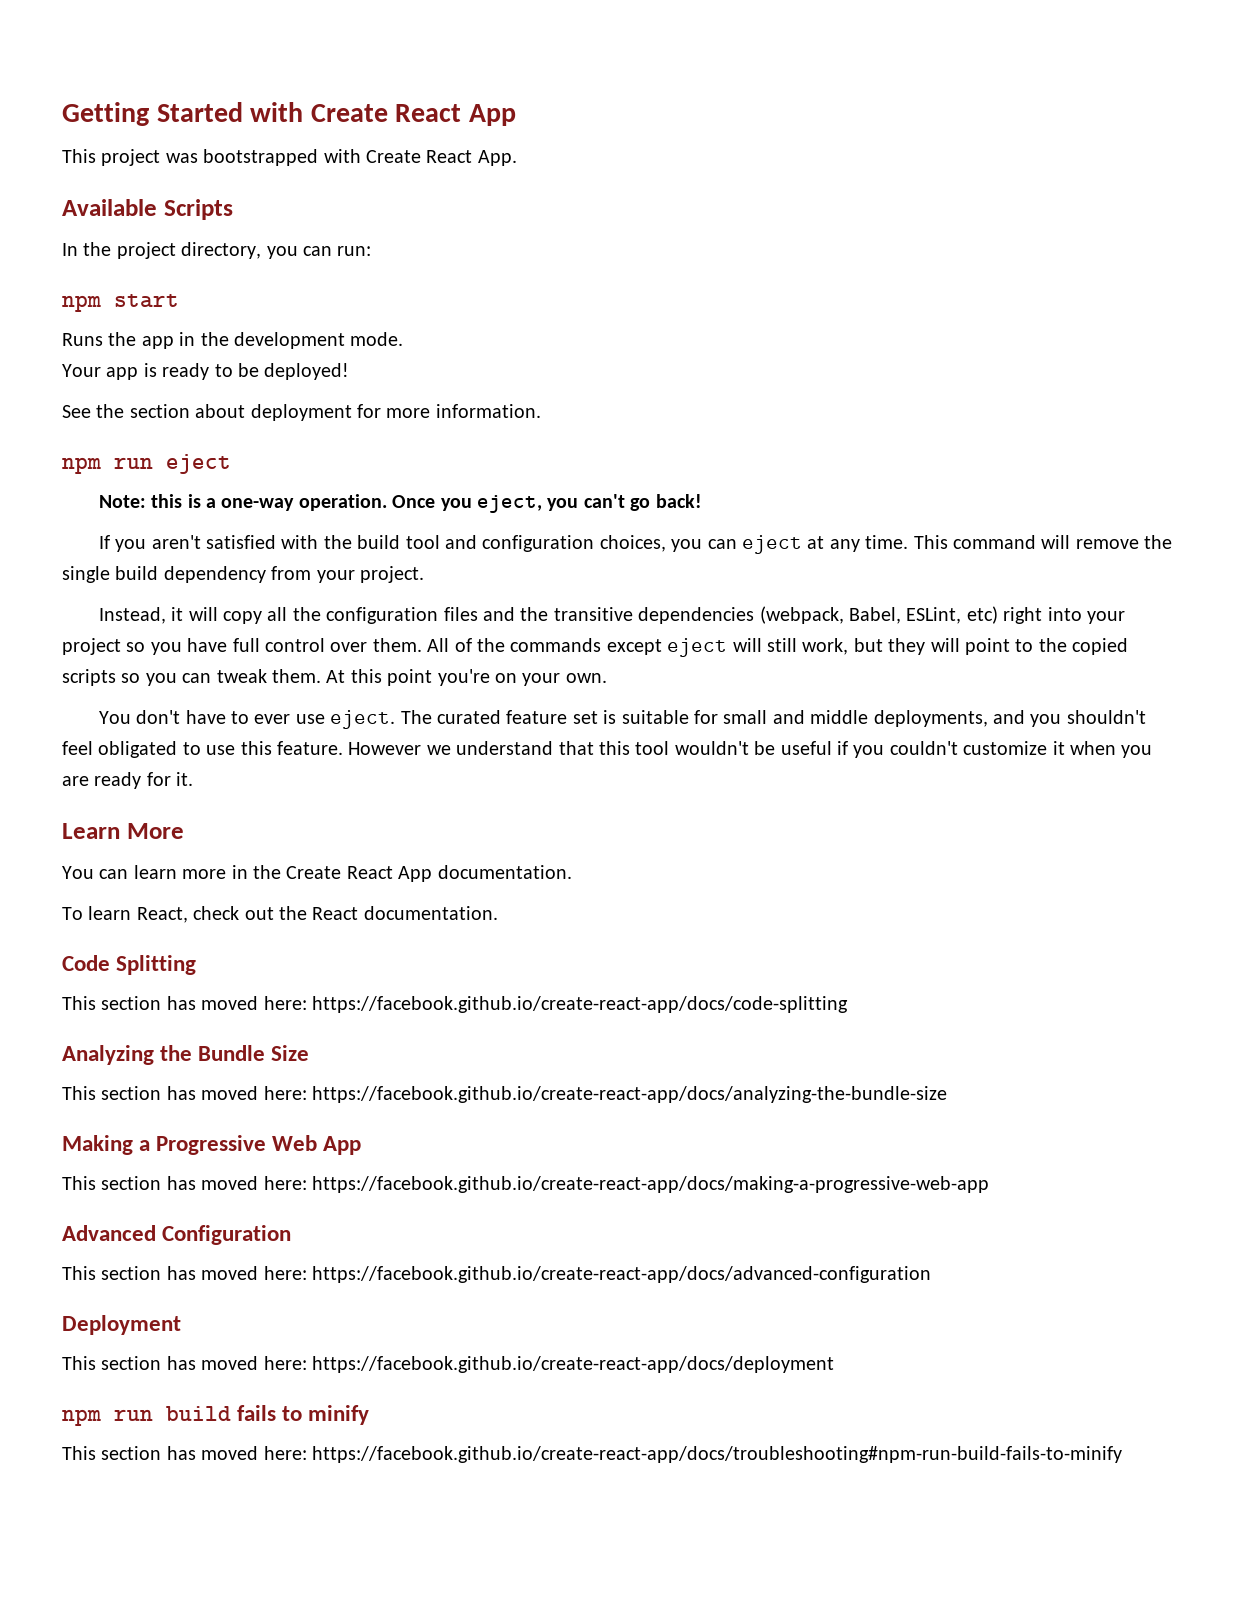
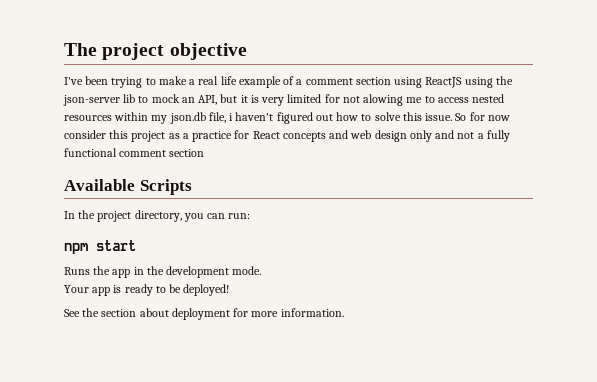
[62,102,516,126] [62,149,517,166] Getting Started with Create React App // This project was bootstrapped with Create React App. -> [64,43,247,60] [64,76,513,88] [63,94,505,106] [64,112,510,124] [64,130,510,142] [64,148,205,157] The project objective // I've been trying to make a real life example of a comment section using ReactJS using the json-server lib to mock an API, but it is very limited for not alowing me to access nested resources within my json.db file, i haven't figured out how to solve this issue. So for now consider this project as a practice for React concepts and web design only and not a fully functional comment section
[62,454,231,474] [98,494,702,513] [98,535,1173,554] [62,566,424,583] [98,606,1126,624] [62,638,1129,657] [62,669,607,686] [98,710,1146,729] [62,741,1153,758] [62,772,194,789] [62,823,184,839] [62,865,572,882] [62,906,498,923] [62,955,197,975] [62,996,848,1013] [62,1045,310,1065] [62,1086,947,1103] [62,1135,362,1155] [62,1176,989,1193] [62,1225,292,1245] [62,1266,931,1283] [62,1315,181,1335] [62,1356,834,1373] [62,1405,370,1426] [62,1446,1122,1463] // npm run eject // Note: this is a one-way operation. Once you eject, you can't go back! // If you aren't satisfied with the build tool and configuration choices, you can eject at any time. This command will remove the single build dependency from your project. // Instead, it will copy all the configuration files and the transitive dependencies (webpack, Babel, ESLint, etc) right into your project so you have full control over them. All of the commands except eject will still work, but they will point to the copied scripts so you can tweak them. At this point you're on your own. // You don't have to ever use eject. The curated feature set is suitable for small and middle deployments, and you shouldn't feel obligated to use this feature. However we understand that this tool wouldn't be useful if you couldn't customize it when you are ready for it. // Learn More // You can learn more in the Create React App documentation. // To learn React, check out the React documentation. // Code Splitting // This section has moved here: https://facebook.github.io/create-react-app/docs/code-splitting // Analyzing the Bundle Size // This section has moved here: https://facebook.github.io/create-react-app/docs/analyzing-the-bundle-size // Making a Progressive Web App // This section has moved here: https://facebook.github.io/create-react-app/docs/making-a-progressive-web-app // Advanced Configuration // This section has moved here: https://facebook.github.io/create-react-app/docs/advanced-configuration // Deployment // This section has moved here: https://facebook.github.io/create-react-app/docs/deployment // npm run build fails to minify // This section has moved here: https://facebook.github.io/create-react-app/docs/troubleshooting#npm-run-build-fails-to-minify -> (344, 312) none

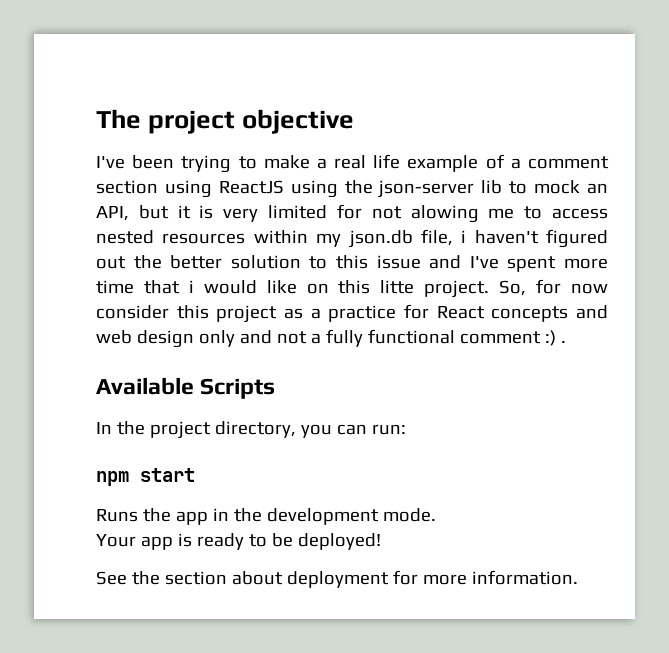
[336,112,467,121] how to solve this issue. So -> [133,255,609,272] [96,280,527,298] the better solution to this issue and I've spent more time that i would like on this litte project. So,
[169,149,205,157] section -> [544,330,566,346] :) .

